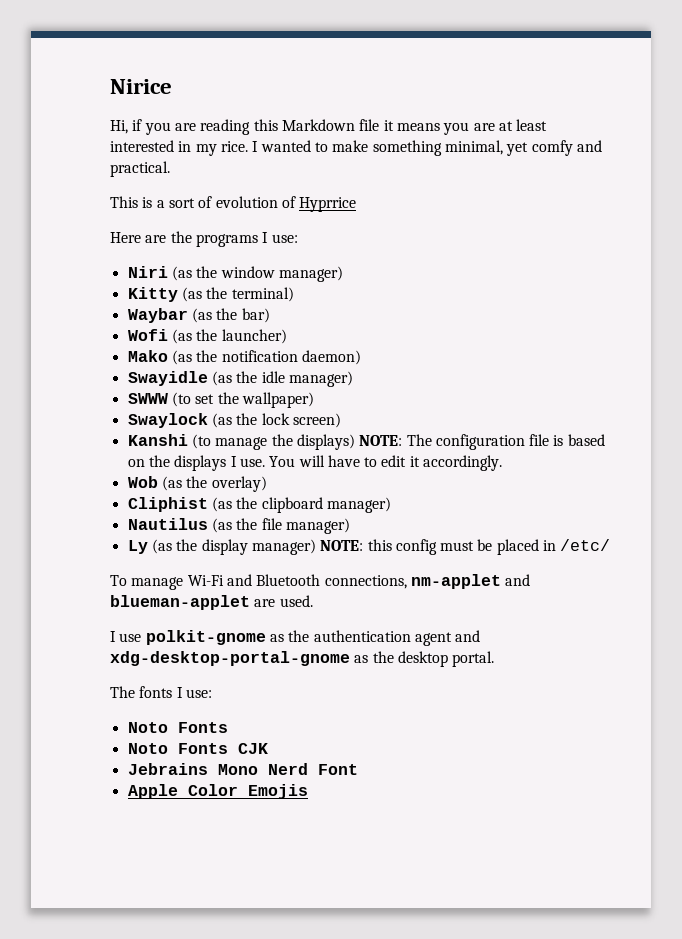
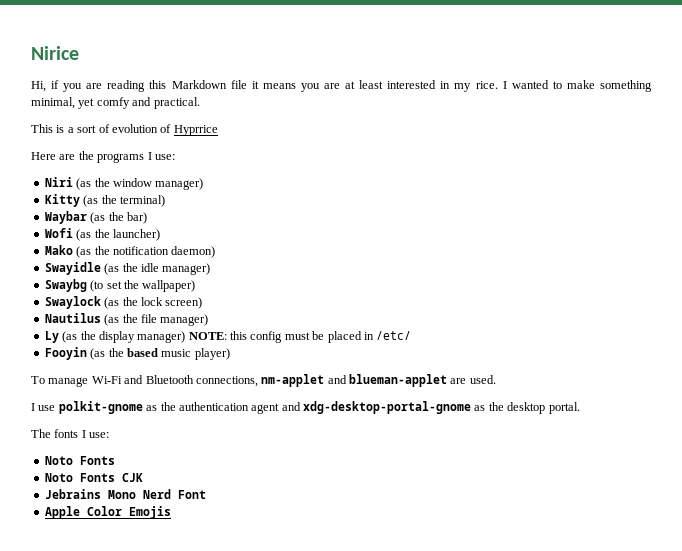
[127,393,168,404] SWWW -> [44,279,87,292] Swaybg
[127,434,605,450] [127,455,503,471] [127,476,267,492] [127,497,391,513] // Kanshi (to manage the displays) NOTE: The configuration file is based on the displays I use. You will have to edit it accordingly. // Wob (as the overlay) // Cliphist (as the clipboard manager) -> (203, 303) none
(611, 545) none -> [44,347,230,360] // Fooyin (as the based music player)

